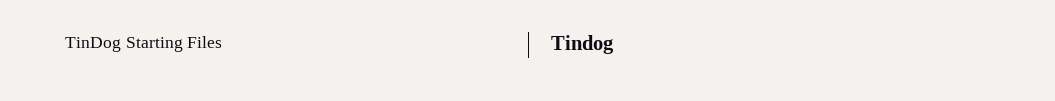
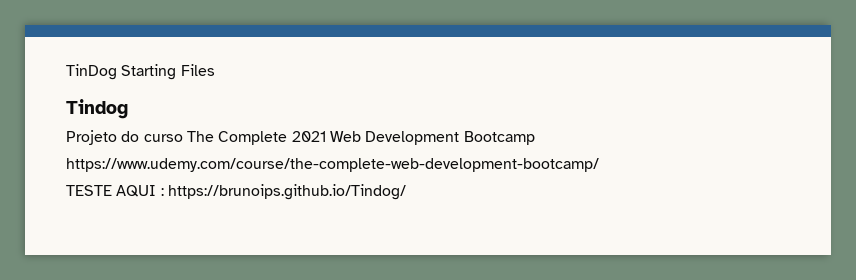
(614, 44) none -> [66,130,535,145] [66,158,599,172] [66,184,406,200] // Projeto do curso The Complete 2021 Web Development Bootcamp // https://www.udemy.com/course/the-complete-web-development-bootcamp/ // TESTE AQUI : https://brunoips.github.io/Tindog/

